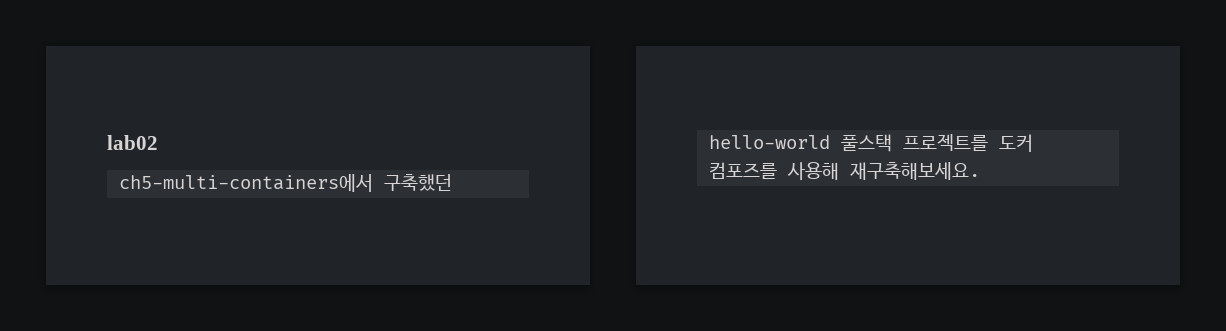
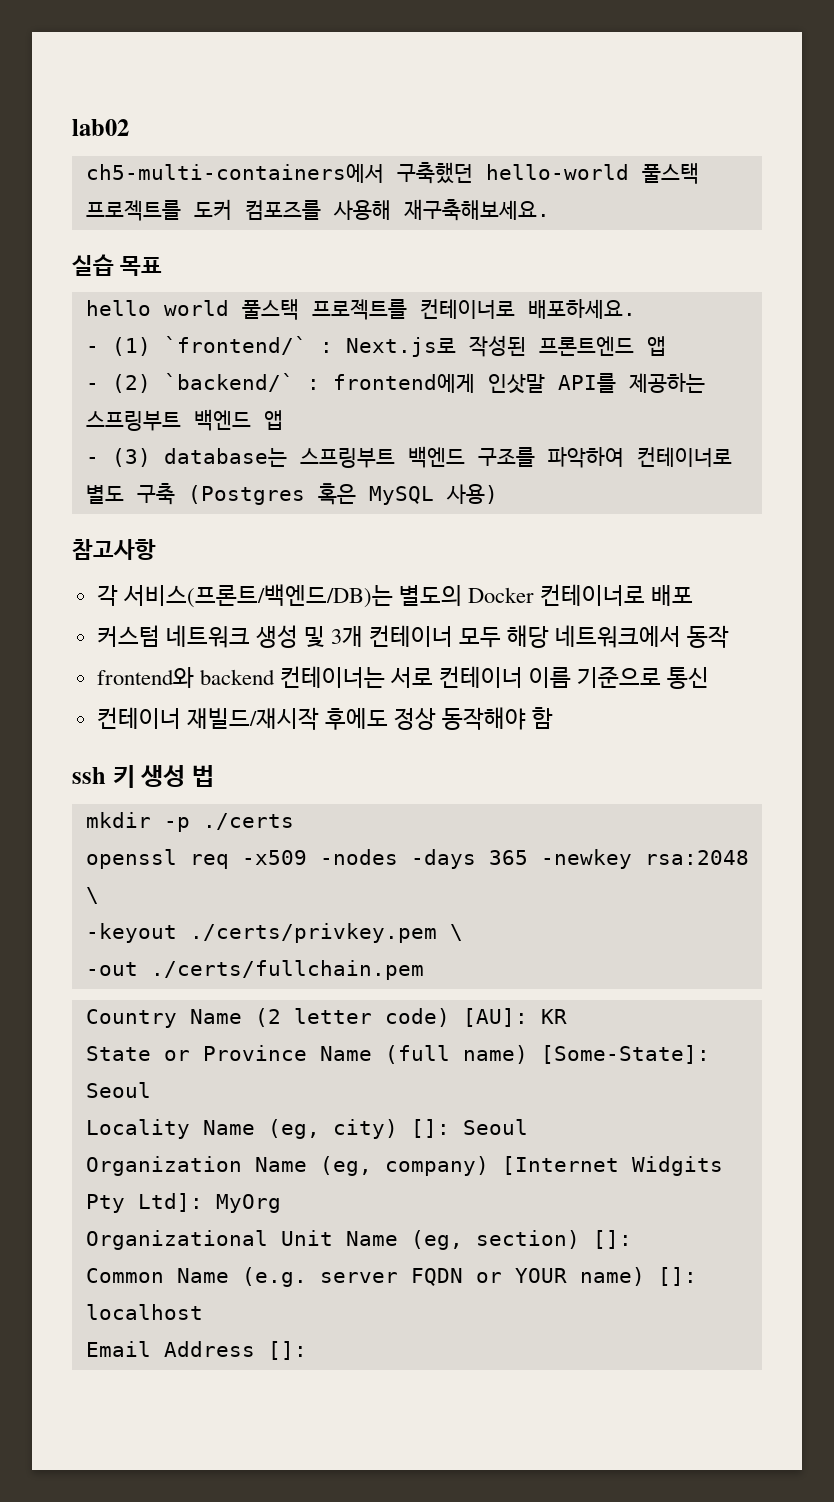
(980, 171) none -> [72,254,163,276] [85,299,636,320] [85,335,666,357] [85,373,705,393] [85,409,283,431] [85,446,732,468] [85,483,498,505] [72,539,156,560] [96,584,694,608] [96,625,730,648] [96,666,710,689] [96,707,554,730] [72,765,214,788] [85,812,294,832] [85,849,749,869] [85,887,99,904] [85,923,463,943] [85,960,424,980] [85,1008,567,1028] [85,1045,710,1064] [85,1082,151,1098] [85,1119,528,1139] [85,1156,723,1176] [85,1193,281,1213] [85,1230,632,1250] [85,1267,697,1287] [85,1304,203,1320] [85,1341,307,1360] // 실습 목표 // hello world 풀스택 프로젝트를 컨테이너로 배포하세요. // - (1) `frontend/` : Next.js로 작성된 프론트엔드 앱 // - (2) `backend/` : frontend에게 인삿말 API를 제공하는 스프링부트 백엔드 앱 // - (3) database는 스프링부트 백엔드 구조를 파악하여 컨테이너로 별도 구축 (Postgres 혹은 MySQL 사용) // 참고사항 // 각 서비스(프론트/백엔드/DB)는 별도의 Docker 컨테이너로 배포 // 커스텀 네트워크 생성 및 3개 컨테이너 모두 해당 네트워크에서 동작 // frontend와 backend 컨테이너는 서로 컨테이너 이름 기준으로 통신 // 컨테이너 재빌드/재시작 후에도 정상 동작해야 함 // ssh 키 생성 법 // mkdir -p ./certs // openssl req -x509 -nodes -days 365 -newkey rsa:2048 \ // -keyout ./certs/privkey.pem \ // -out ./certs/fullchain.pem // Country Name (2 letter code) [AU]: KR // State or Province Name (full name) [Some-State]: Seoul // Locality Name (eg, city) []: Seoul // Organization Name (eg, company) [Internet Widgits Pty Ltd]: MyOrg // Organizational Unit Name (eg, section) []: // Common Name (e.g. server FQDN or YOUR name) []: localhost // Email Address []:

